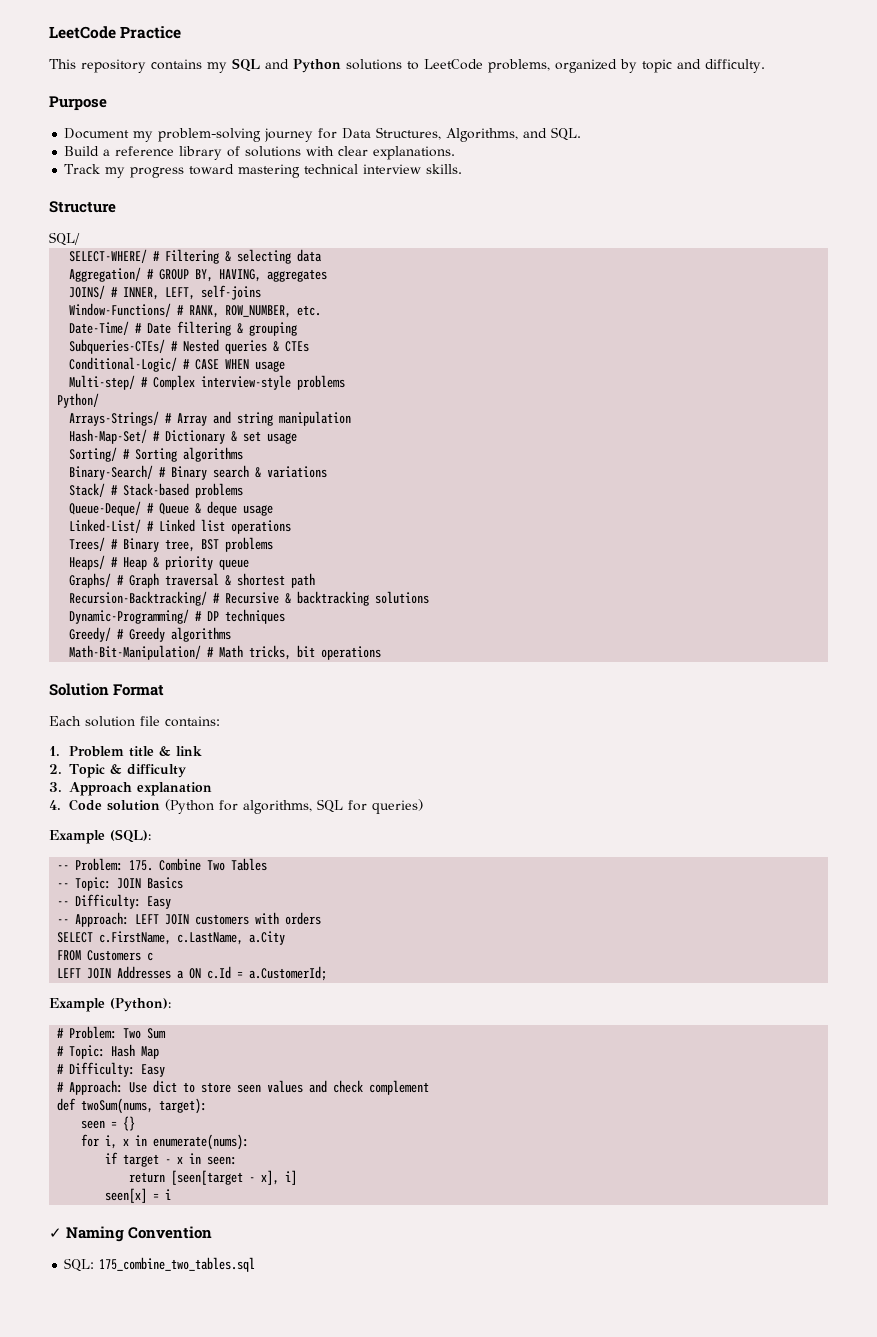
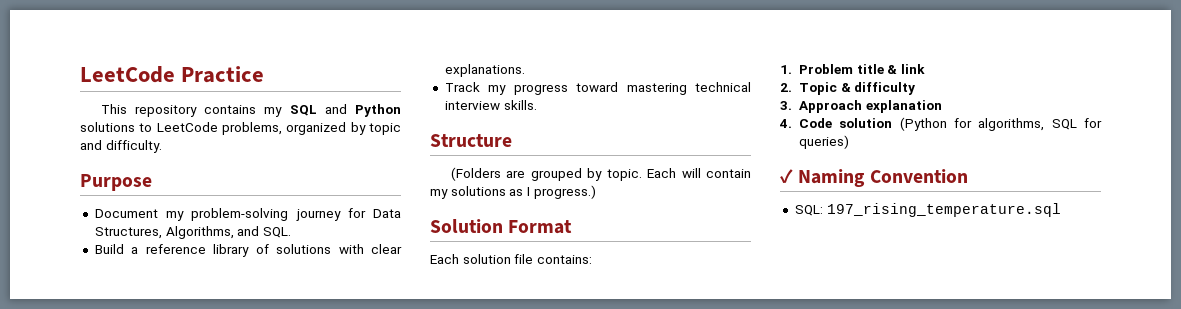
[49,232,80,246] [69,249,323,264] [69,267,328,282] [69,285,262,300] [69,303,322,318] [69,321,298,336] [69,339,310,354] [69,357,286,372] [69,375,346,390] [57,393,100,408] [69,411,352,426] [69,429,298,444] [69,447,244,462] [69,465,328,480] [69,483,244,498] [69,501,274,516] [69,519,292,534] [69,537,274,552] [69,555,250,570] [69,573,316,588] [69,591,430,606] [69,609,286,624] [69,627,232,642] [69,645,382,660] SQL/ // SELECT-WHERE/ # Filtering & selecting data // Aggregation/ # GROUP BY, HAVING, aggregates // JOINS/ # INNER, LEFT, self-joins // Window-Functions/ # RANK, ROW_NUMBER, etc. // Date-Time/ # Date filtering & grouping // Subqueries-CTEs/ # Nested queries & CTEs // Conditional-Logic/ # CASE WHEN usage // Multi-step/ # Complex interview-style problems // Python/ // Arrays-Strings/ # Array and string manipulation // Hash-Map-Set/ # Dictionary & set usage // Sorting/ # Sorting algorithms // Binary-Search/ # Binary search & variations // Stack/ # Stack-based problems // Queue-Deque/ # Queue & deque usage // Linked-List/ # Linked list operations // Trees/ # Binary tree, BST problems // Heaps/ # Heap & priority queue // Graphs/ # Graph traversal & shortest path // Recursion-Backtracking/ # Recursive & backtracking solutions // Dynamic-Programming/ # DP techniques // Greedy/ # Greedy algorithms // Math-Bit-Manipulation/ # Math tricks, bit operations -> [450,167,751,181] [430,185,596,199] (Folders are grouped by topic. Each will contain my solutions as I progress.)
[49,829,151,844] [57,858,268,871] [57,877,184,891] [57,894,172,909] [57,912,322,927] [57,931,286,945] [57,950,154,961] [57,966,328,981] [49,998,171,1012] [57,1026,167,1039] [57,1044,160,1059] [57,1062,166,1077] [57,1080,430,1095] [57,1098,208,1114] [81,1116,136,1131] [81,1134,250,1150] [105,1152,238,1167] [129,1170,298,1185] [105,1188,172,1203] // Example (SQL): // -- Problem: 175. Combine Two Tables // -- Topic: JOIN Basics // -- Difficulty: Easy // -- Approach: LEFT JOIN customers with orders // SELECT c.FirstName, c.LastName, a.City // FROM Customers c // LEFT JOIN Addresses a ON c.Id = a.CustomerId; // Example (Python): // # Problem: Two Sum // # Topic: Hash Map // # Difficulty: Easy // # Approach: Use dict to store seen values and check complement // def twoSum(nums, target): // seen = {} // for i, x in enumerate(nums): // if target - x in seen: // return [seen[target - x], i] // seen[x] = i -> (849, 142) none
[99,1257,256,1272] 175_combine_two_tables.sql -> [826,203,1061,217] 197_rising_temperature.sql

